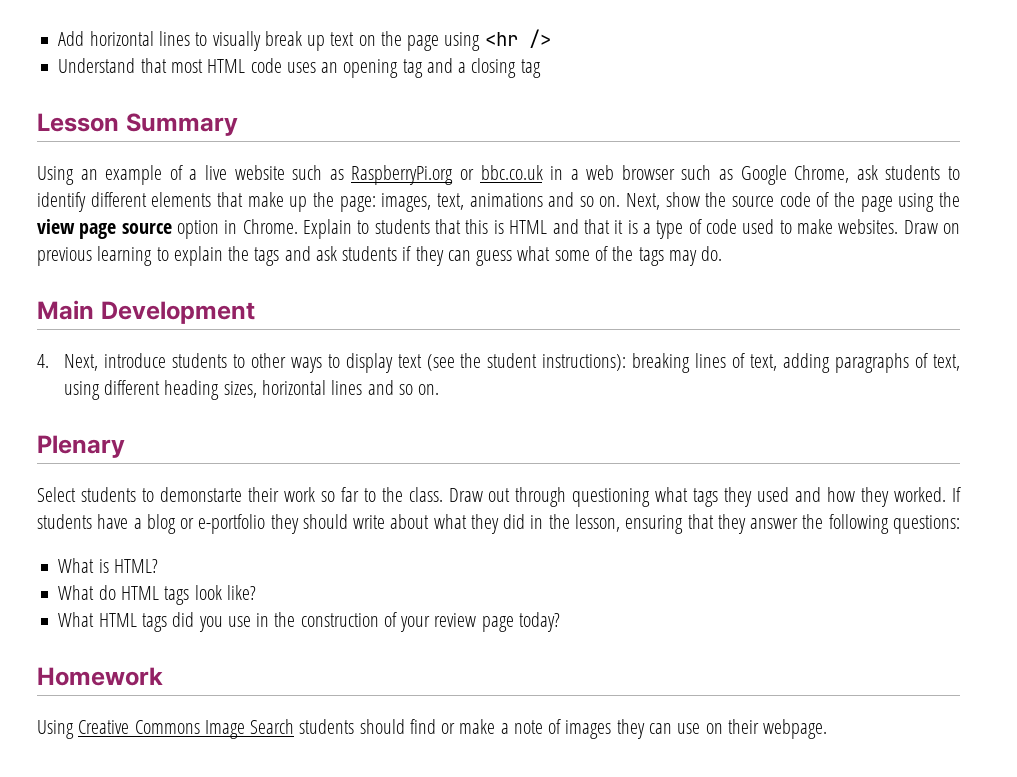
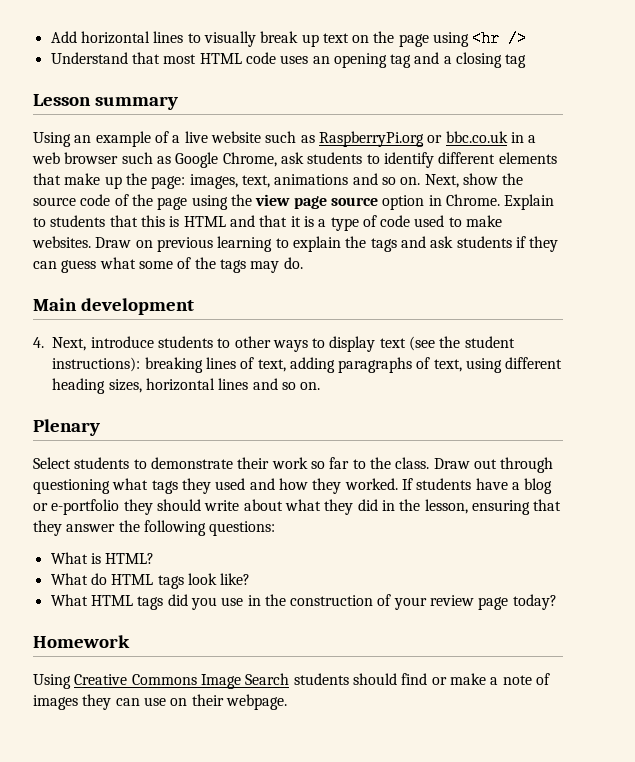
[125,113,238,136] Summary -> [94,96,178,110] summary
[100,301,255,324] Development -> [80,298,194,315] development
[159,487,242,502] demonstarte -> [150,457,233,469] demonstrate

